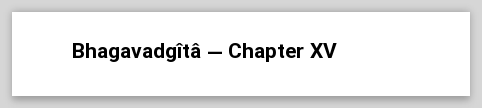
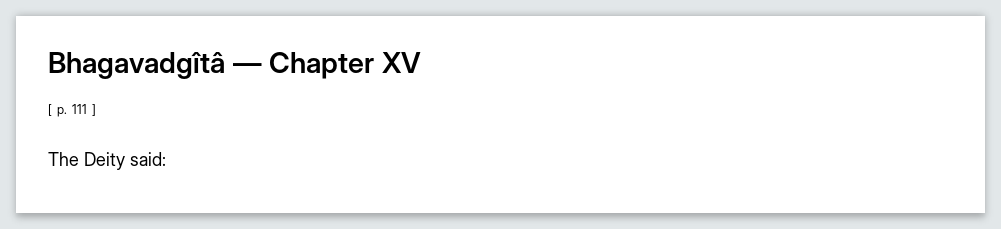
(338, 50) none -> [48,104,96,117] [48,152,166,170] // [ p. 111 ] // The Deity said:

